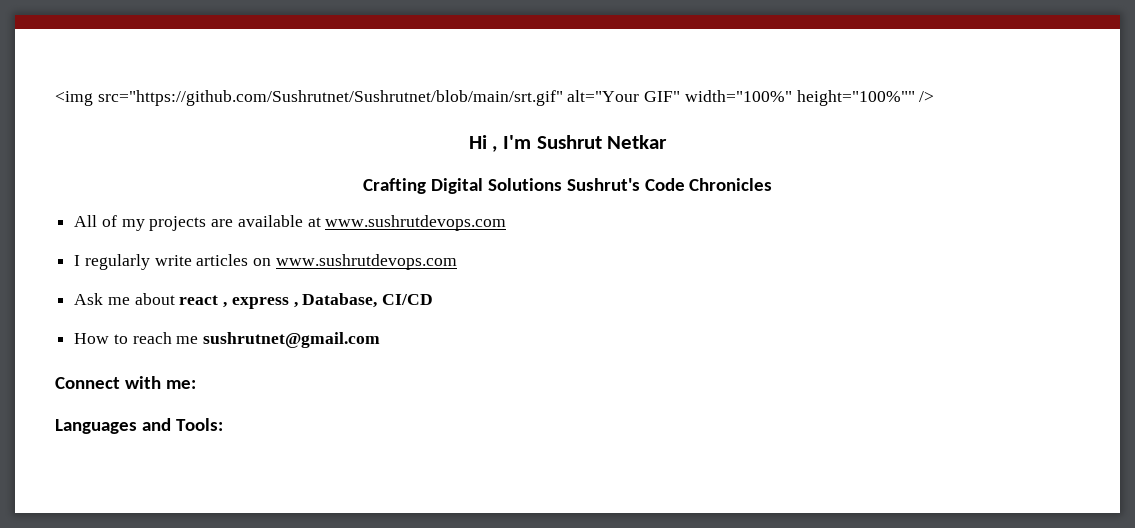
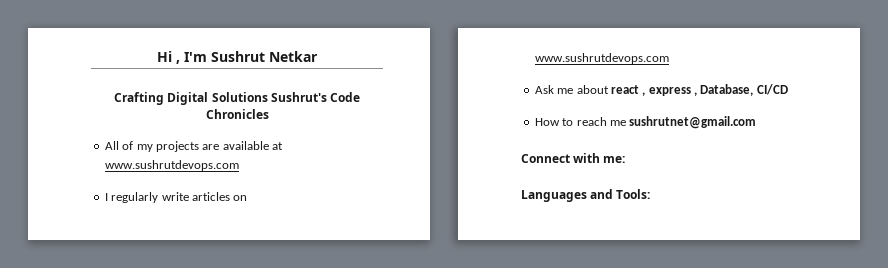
[55,90,935,106] <img src="https://github.com/Sushrutnet/Sushrutnet/blob/main/srt.gif" alt="Your GIF" width="100%" height="100%"" /> // -> (157, 56) none

